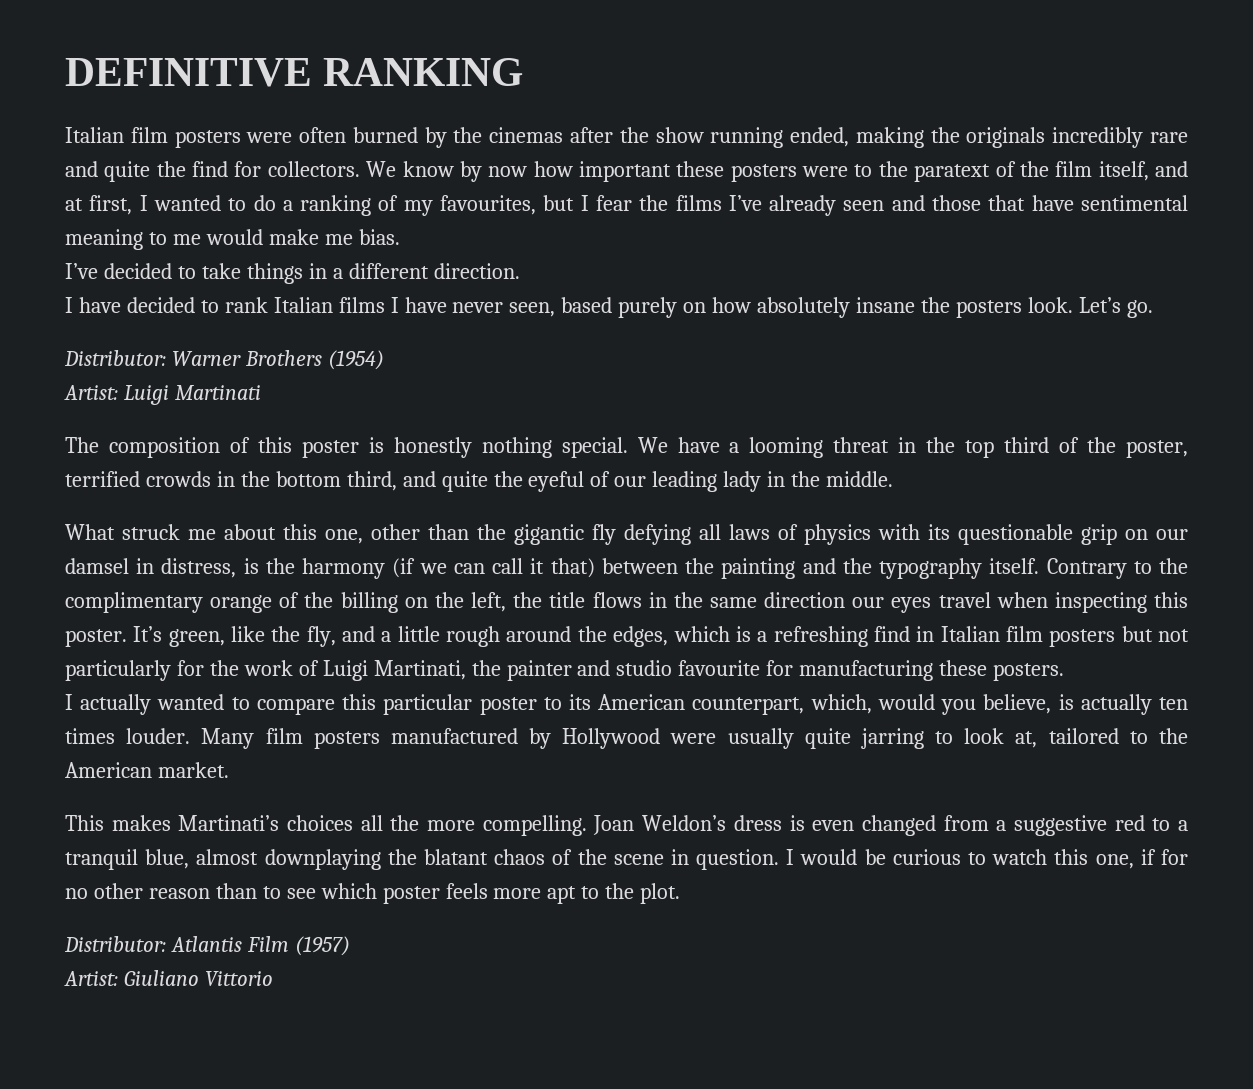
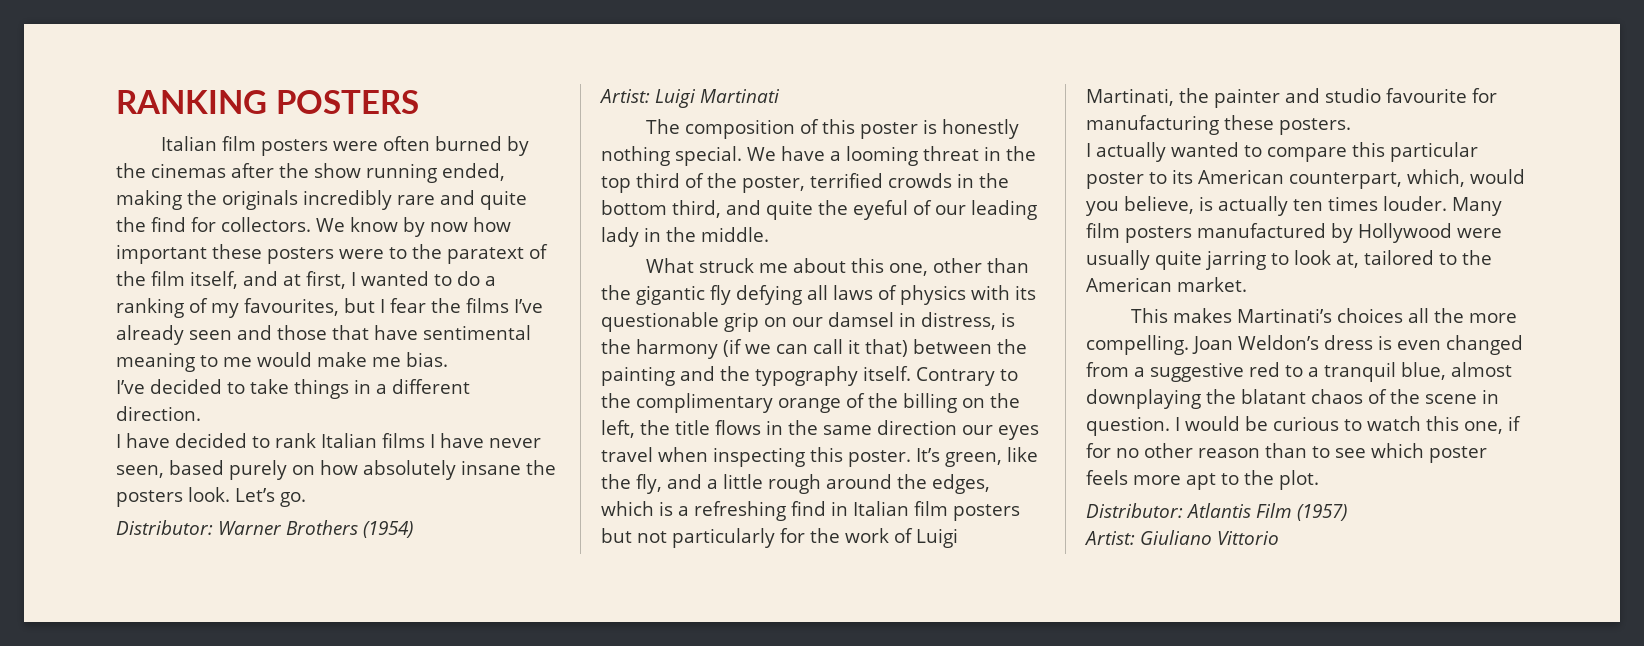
[65,58,312,87] DEFINITIVE -> (116, 102) none
(524, 72) none -> [275,90,419,114] POSTERS

